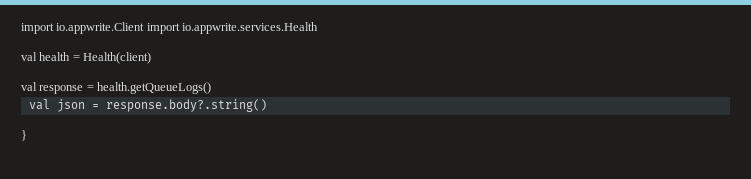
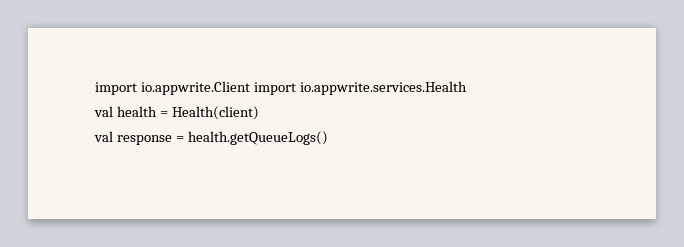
[28,99,267,112] [21,130,27,141] // val json = response.body?.string() // } -> (328, 138) none

